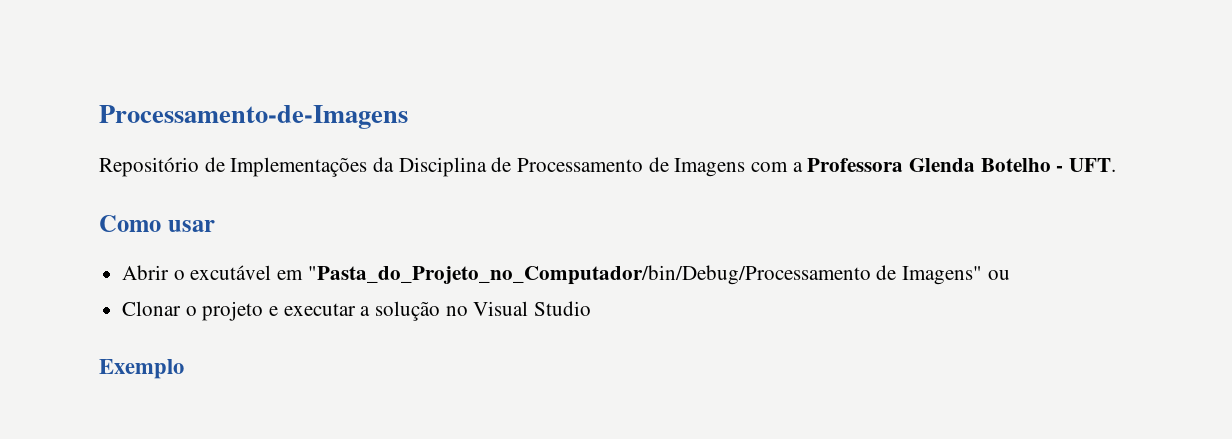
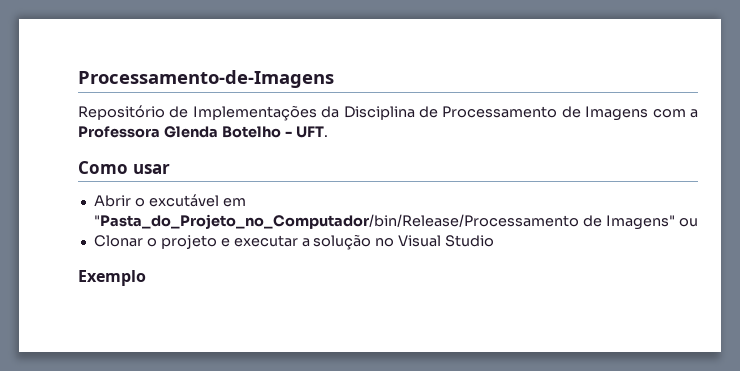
[307,265,871,285] "Pasta_do_Projeto_no_Computador/bin/Debug/Processamento -> [93,214,579,229] "Pasta_do_Projeto_no_Computador/bin/Release/Processamento

